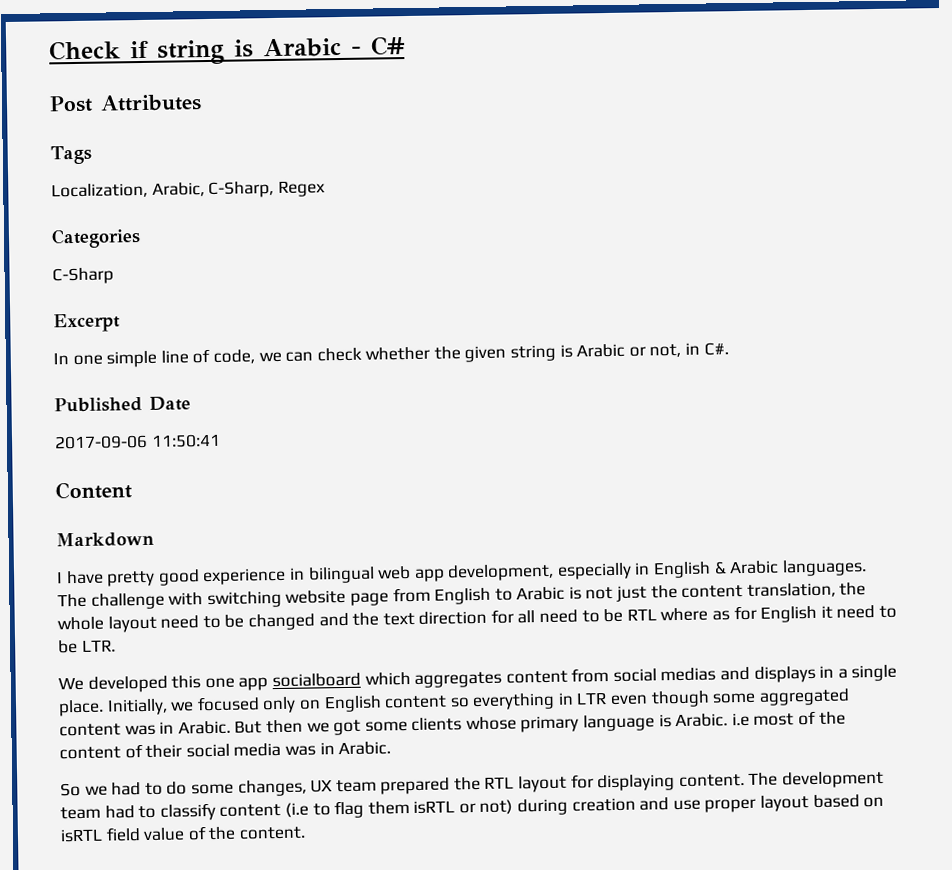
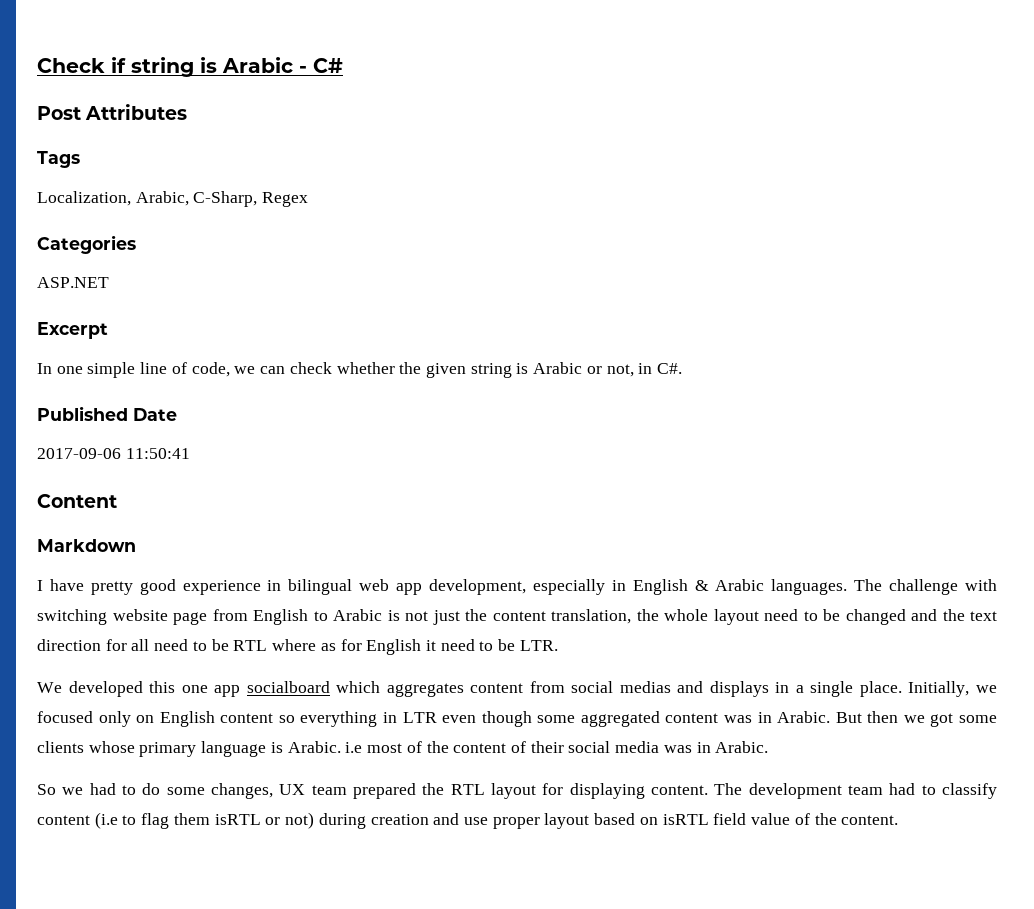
[52,267,114,285] C-Sharp -> [37,277,109,288] ASP.NET

